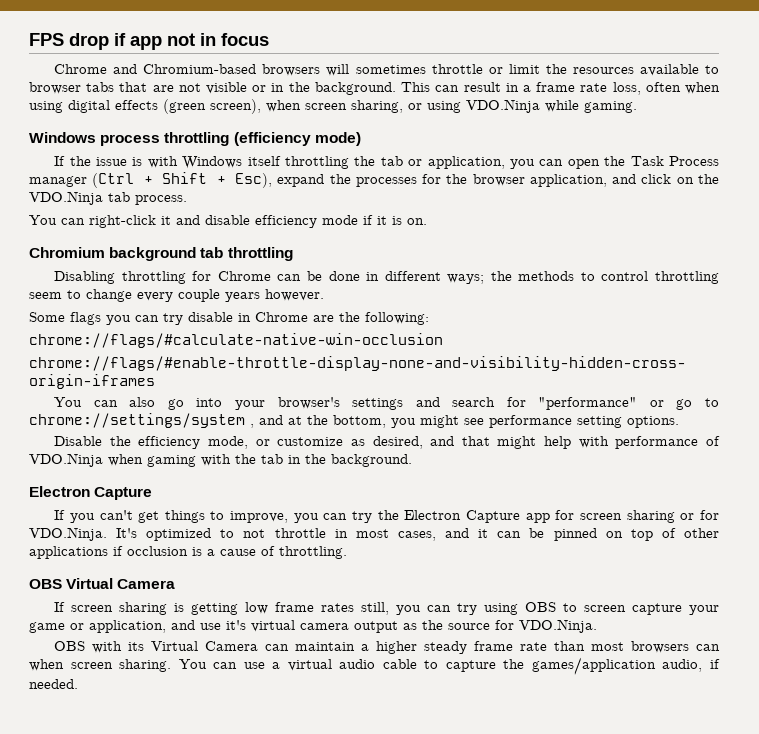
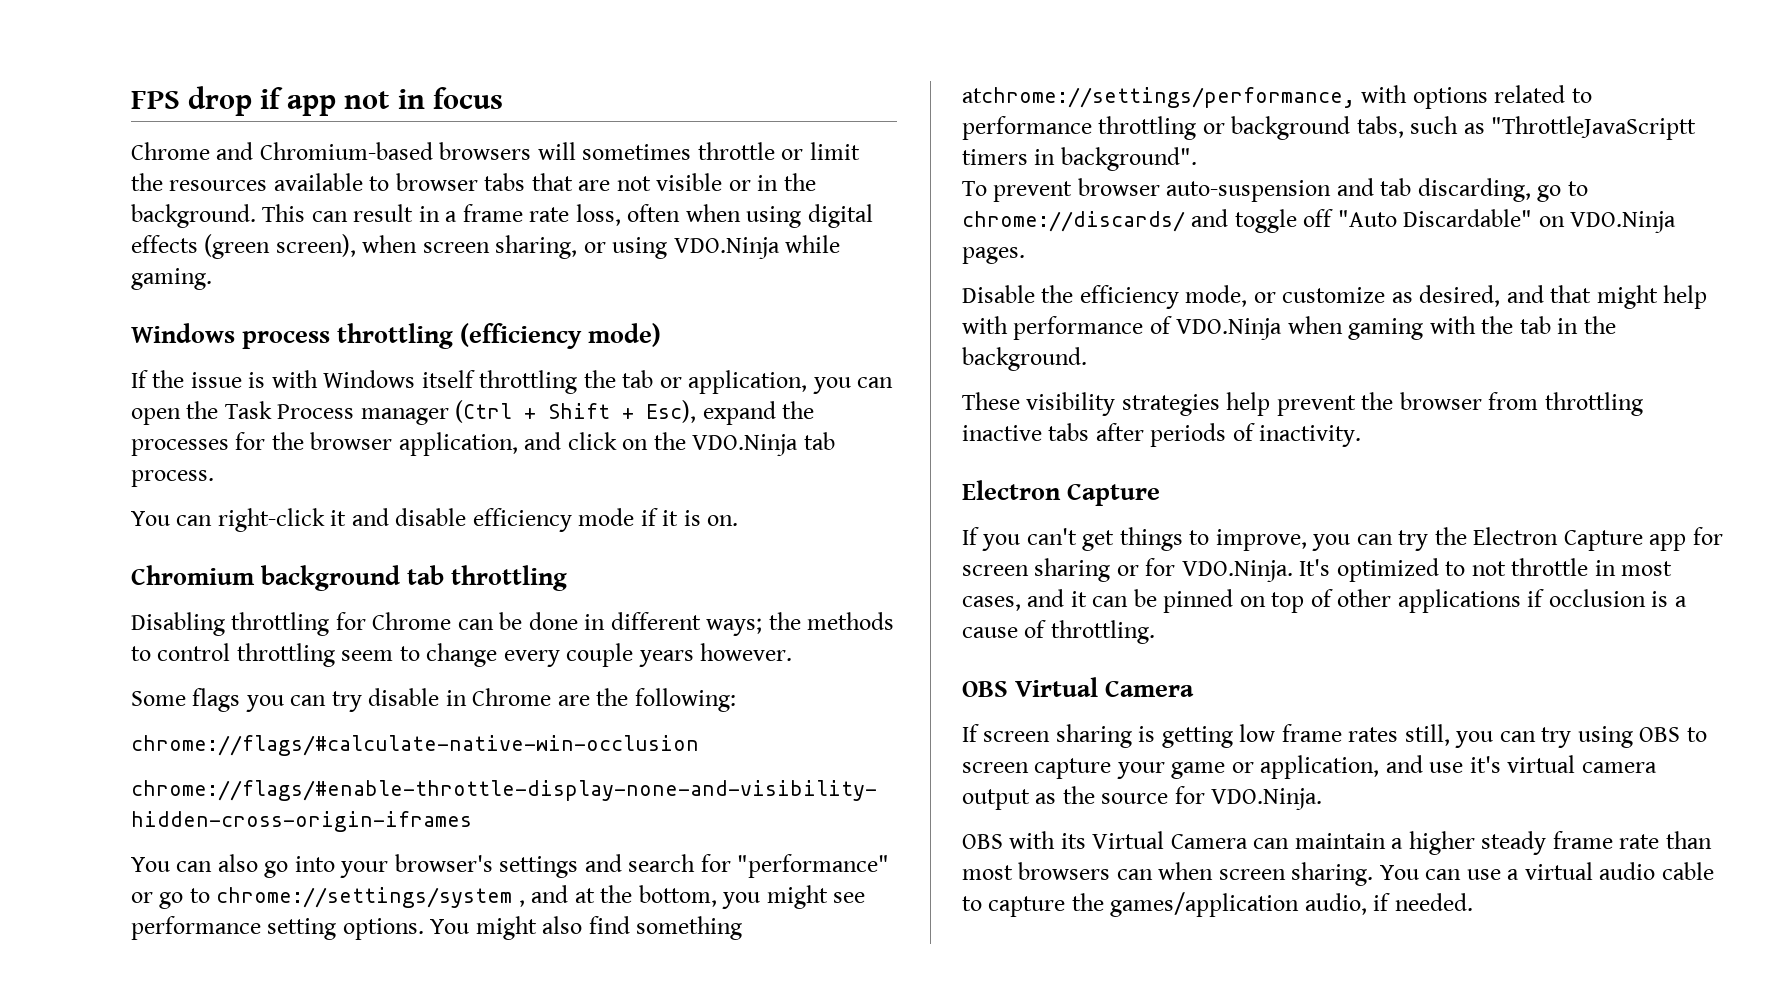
(679, 422) none -> [430,916,743,940] [962,85,1592,109] [962,116,1697,140] [962,147,1197,171] [962,178,1588,202] [962,209,1677,233] [962,247,1025,264] You might also find something atchrome://settings/performance, with options related to performance throttling or background tabs, such as "ThrottleJavaScriptt timers in background". // To prevent browser auto-suspension and tab discarding, go to chrome://discards/ and toggle off "Auto Discardable" on VDO.Ninja pages.
(412, 460) none -> [962,392,1643,416] [962,423,1362,447] // These visibility strategies help prevent the browser from throttling inactive tabs after periods of inactivity.

